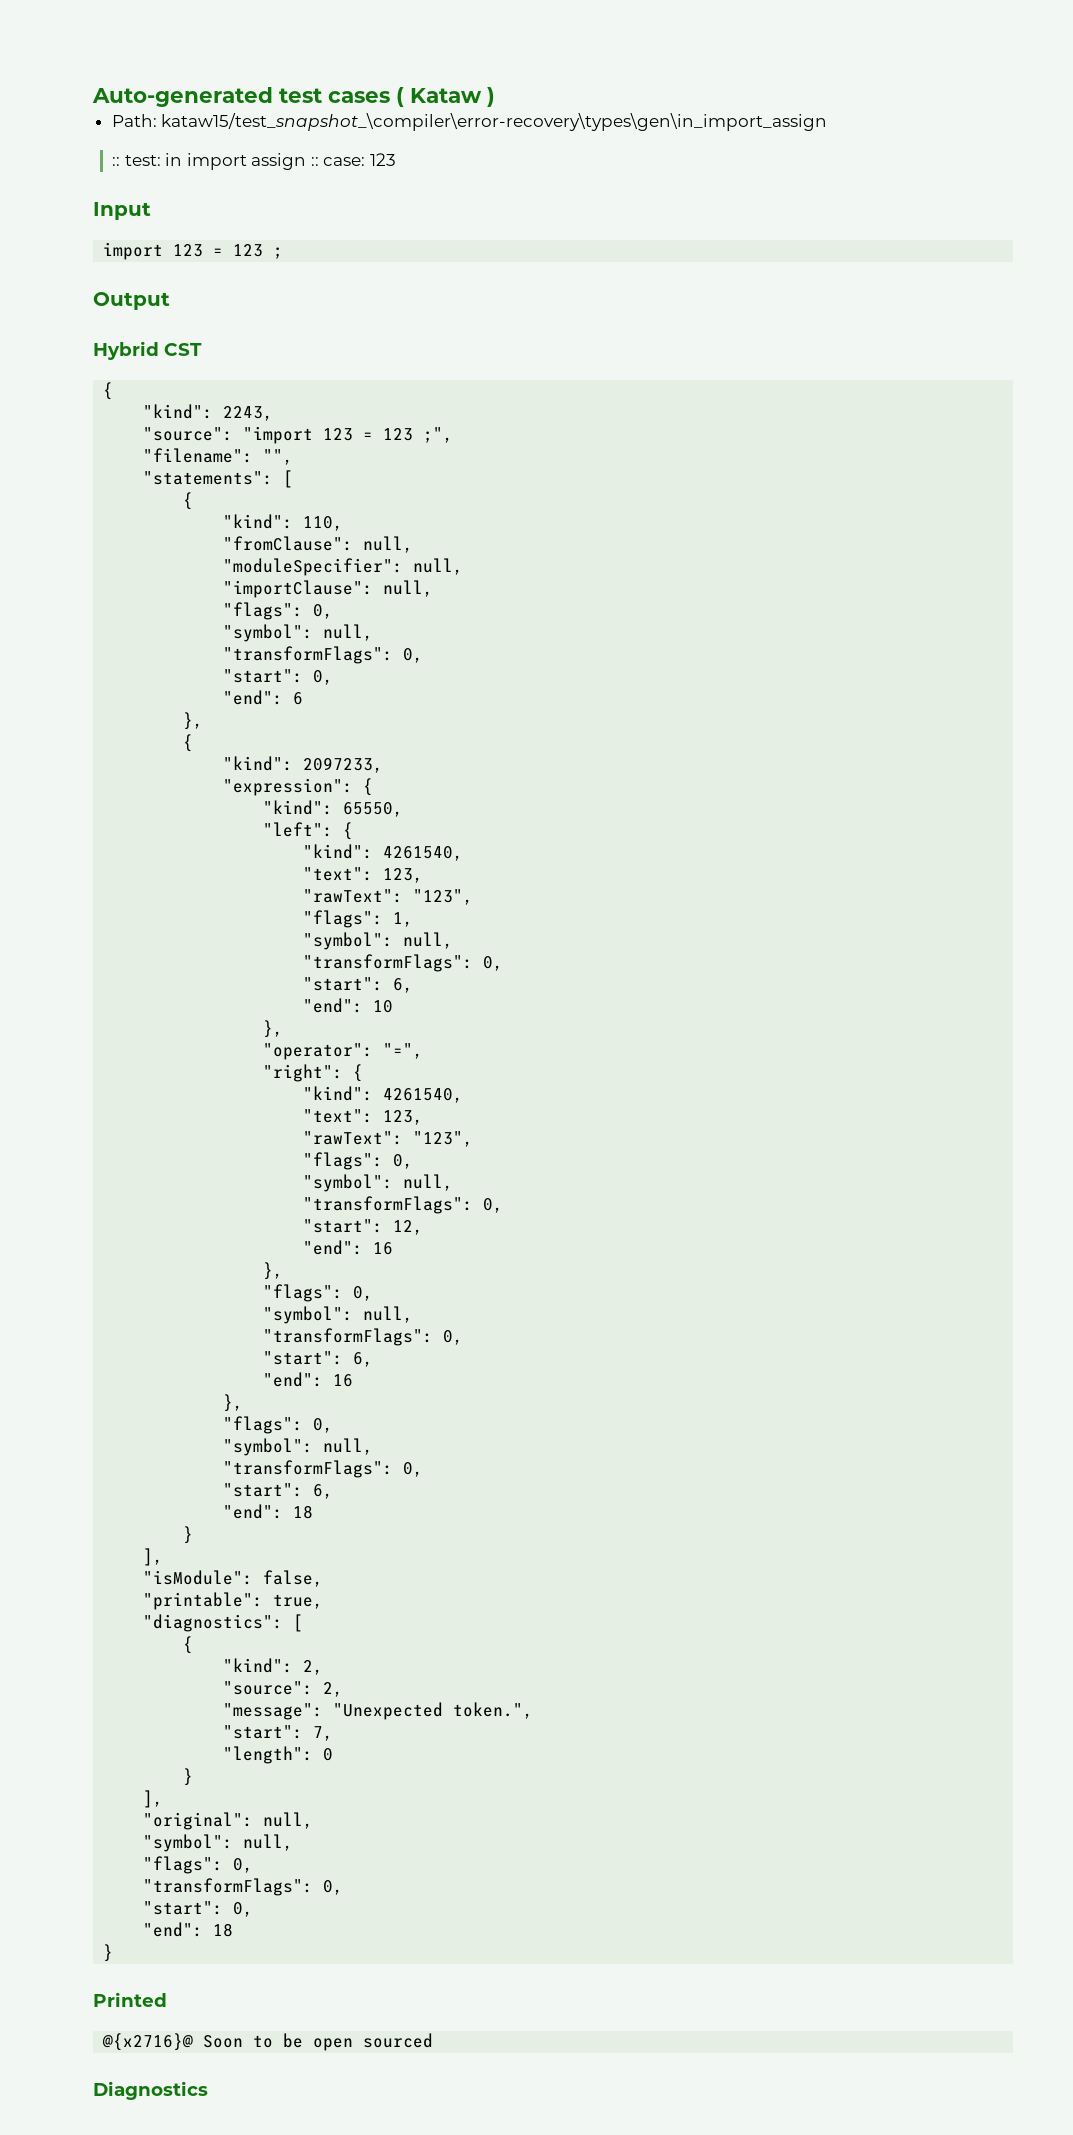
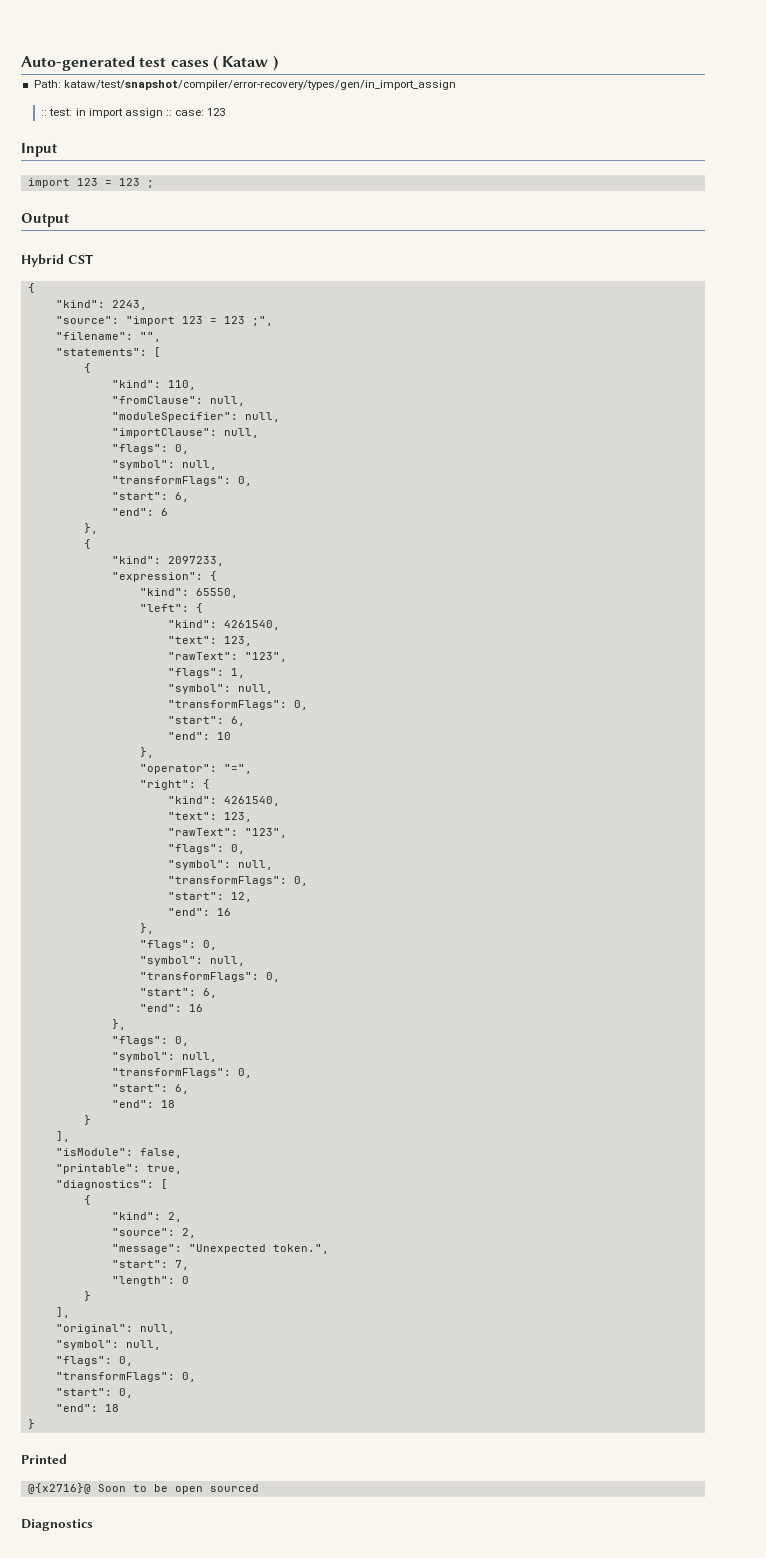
[161,113,828,131] kataw15/test_snapshot_\compiler\error-recovery\types\gen\in_import_assign -> [63,80,456,90] kataw/test/snapshot/compiler/error-recovery/types/gen/in_import_assign
[313,670,334,685] 0, -> [174,492,189,502] 6,

